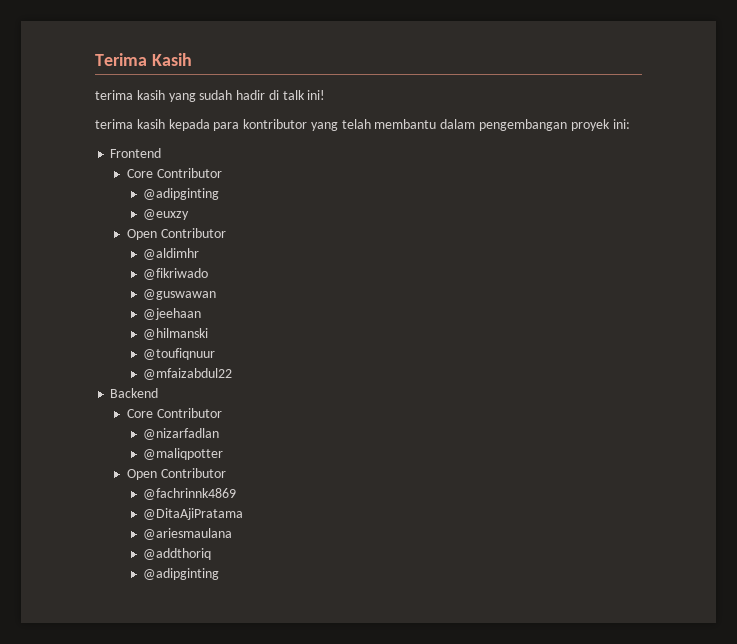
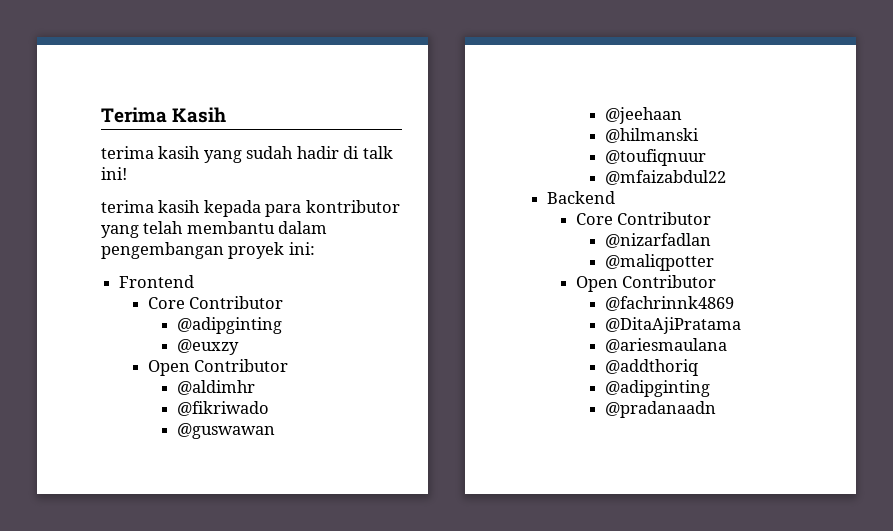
(220, 574) none -> [604,401,716,418] // @pradanaadn

